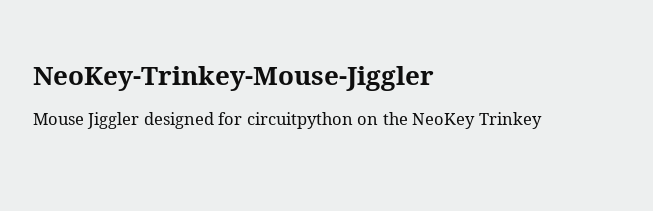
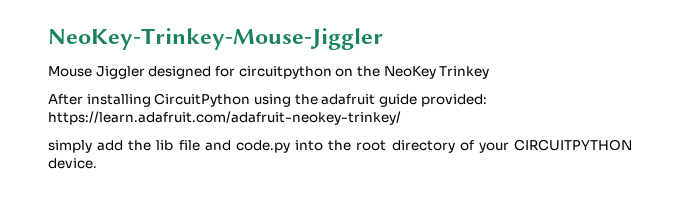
(542, 120) none -> [48,93,487,107] [48,111,401,125] [48,139,632,153] [48,158,97,169] // After installing CircuitPython using the adafruit guide provided: https://learn.adafruit.com/adafruit-neokey-trinkey/ // simply add the lib file and code.py into the root directory of your CIRCUITPYTHON device.

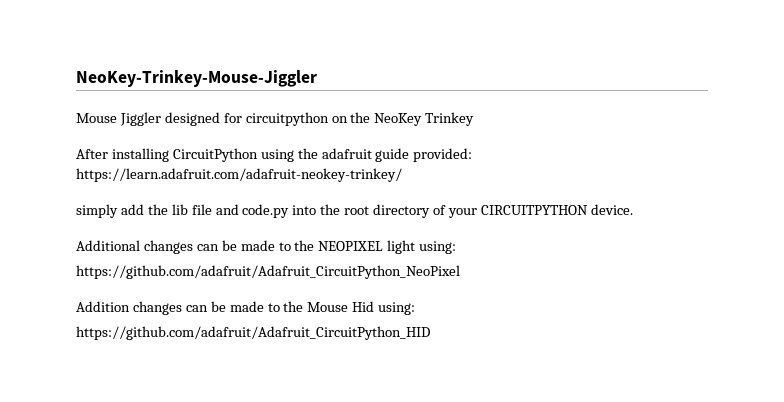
(97, 163) none -> [76,240,457,254] [76,265,460,279] [76,301,416,315] [76,326,430,340] // Additional changes can be made to the NEOPIXEL light using: // https://github.com/adafruit/Adafruit_CircuitPython_NeoPixel // Addition changes can be made to the Mouse Hid using: // https://github.com/adafruit/Adafruit_CircuitPython_HID

